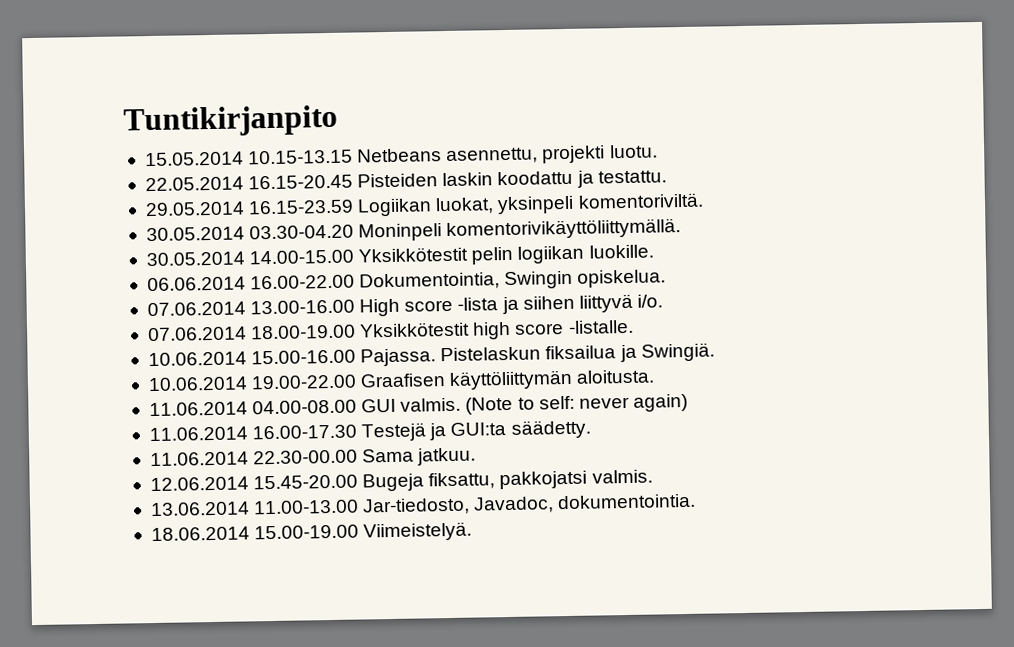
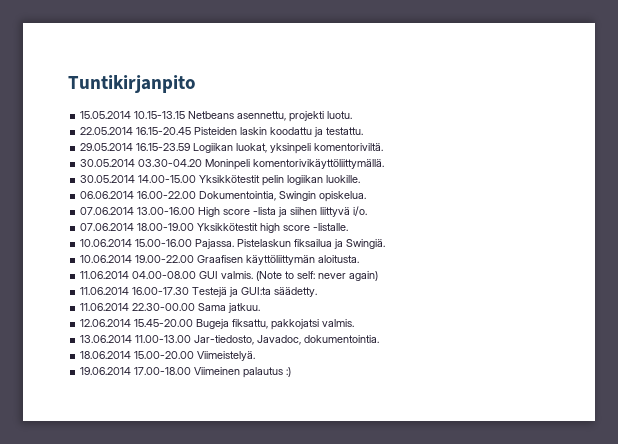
[254,524,360,540] 15.00-19.00 -> [134,351,195,359] 15.00-20.00
(473, 531) none -> [80,367,292,378] // 19.06.2014 17.00-18.00 Viimeinen palautus :)

